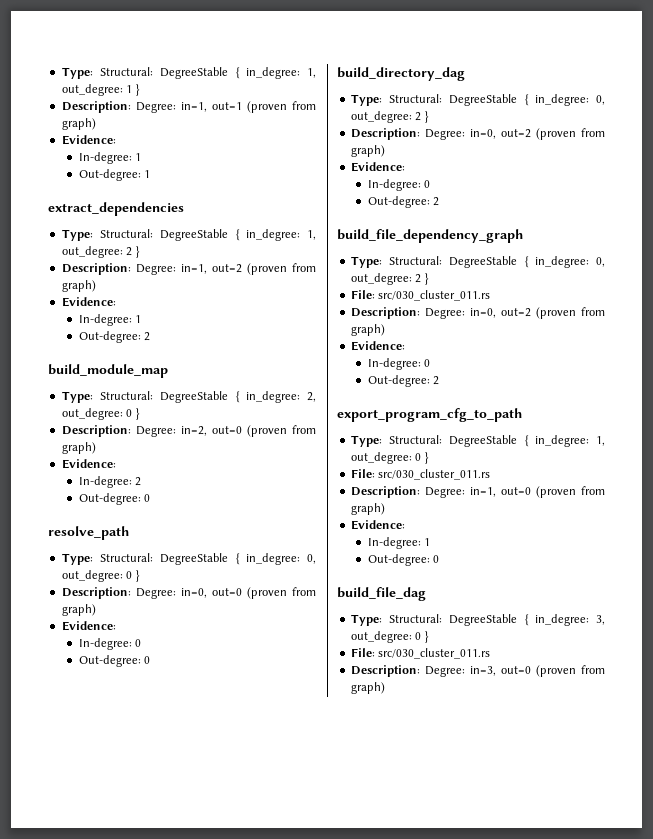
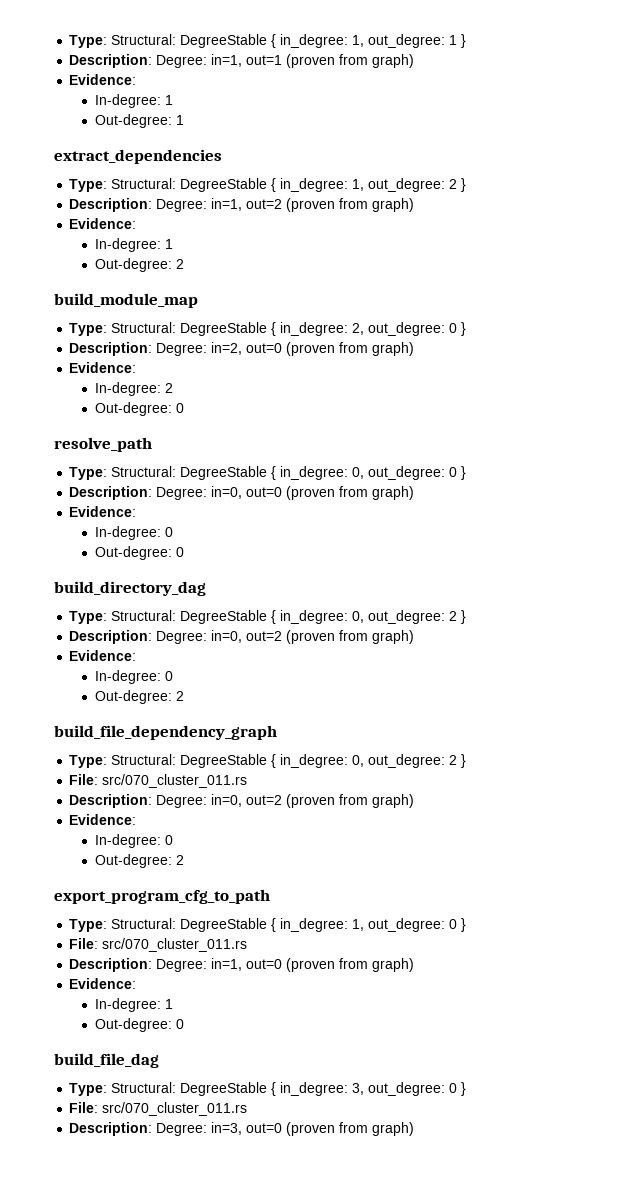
[378,290,491,301] src/030_cluster_011.rs -> [102,774,248,788] src/070_cluster_011.rs
[378,469,491,480] src/030_cluster_011.rs -> [102,938,248,952] src/070_cluster_011.rs
[378,648,491,659] src/030_cluster_011.rs -> [102,1102,248,1116] src/070_cluster_011.rs

